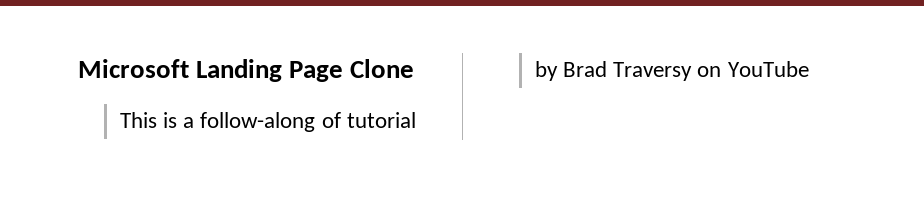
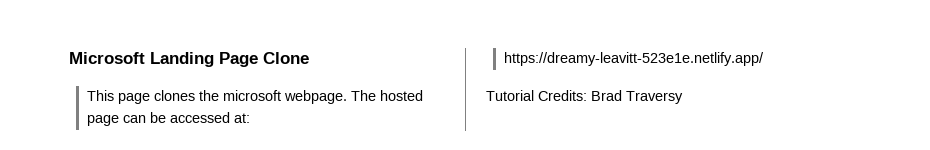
[162,112,416,132] [534,61,809,81] is a follow-along of tutorial by Brad Traversy on YouTube -> [117,90,423,104] [86,112,250,126] [503,52,764,66] [486,90,683,104] page clones the microsoft webpage. The hosted page can be accessed at: https://dreamy-leavitt-523e1e.netlify.app/ // Tutorial Credits: Brad Traversy

